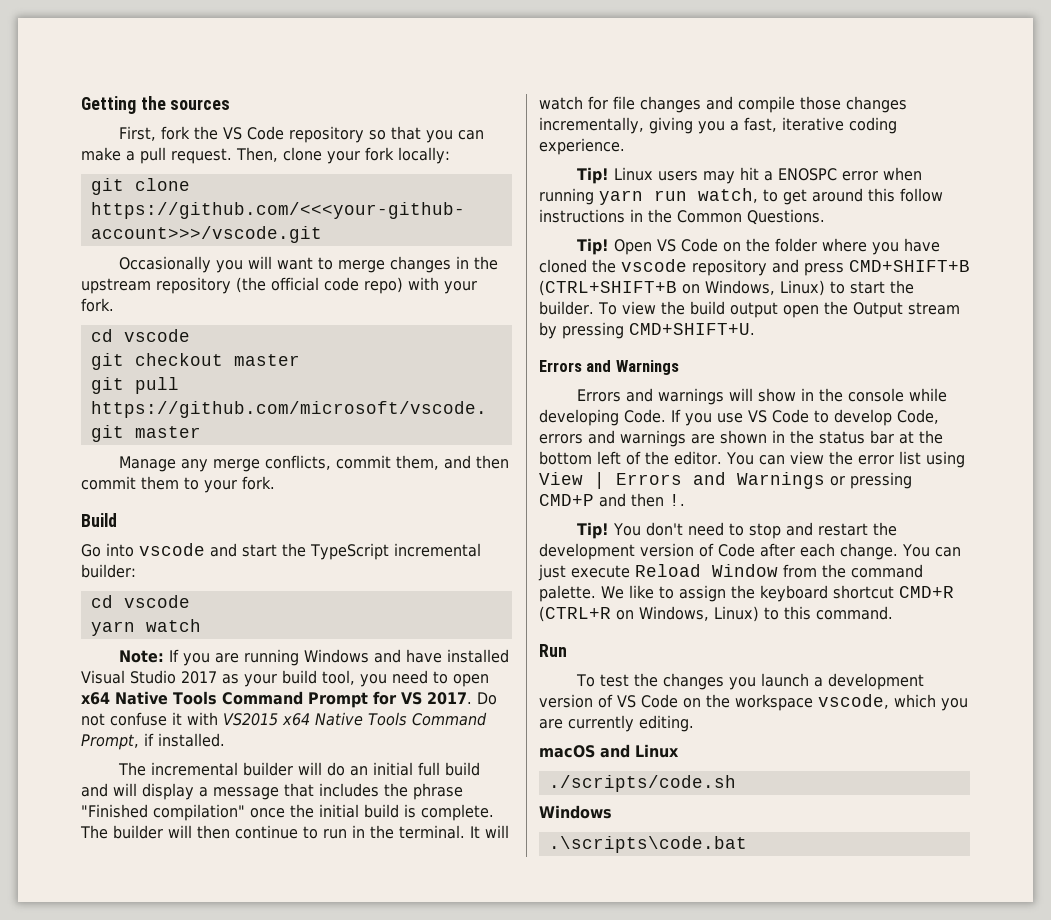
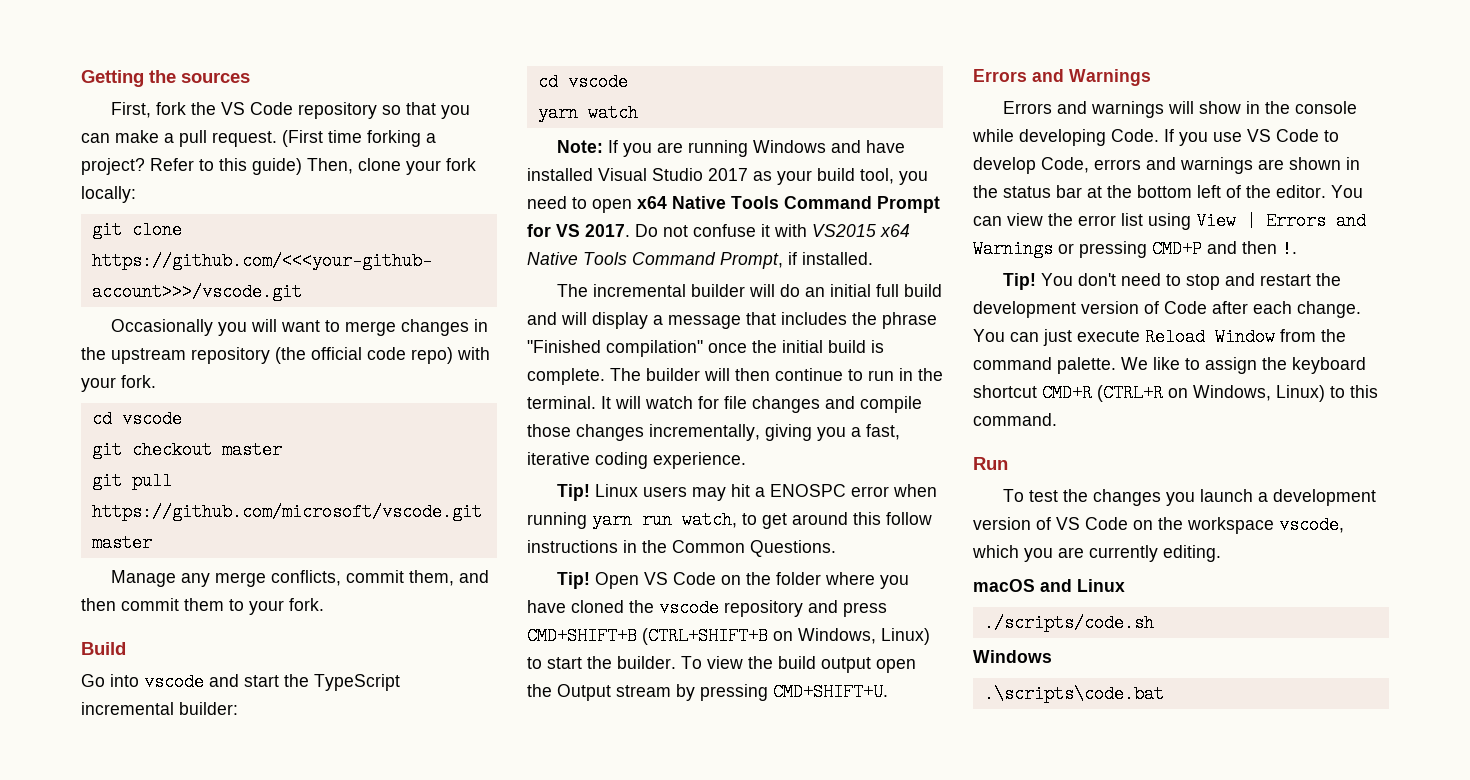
(232, 156) none -> [282,130,436,147] [81,158,302,175] (First time forking a project? Refer to this guide)

